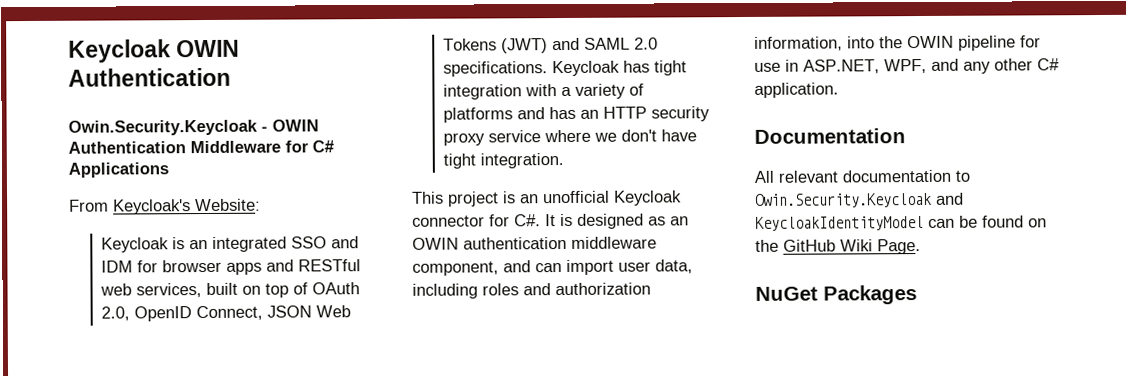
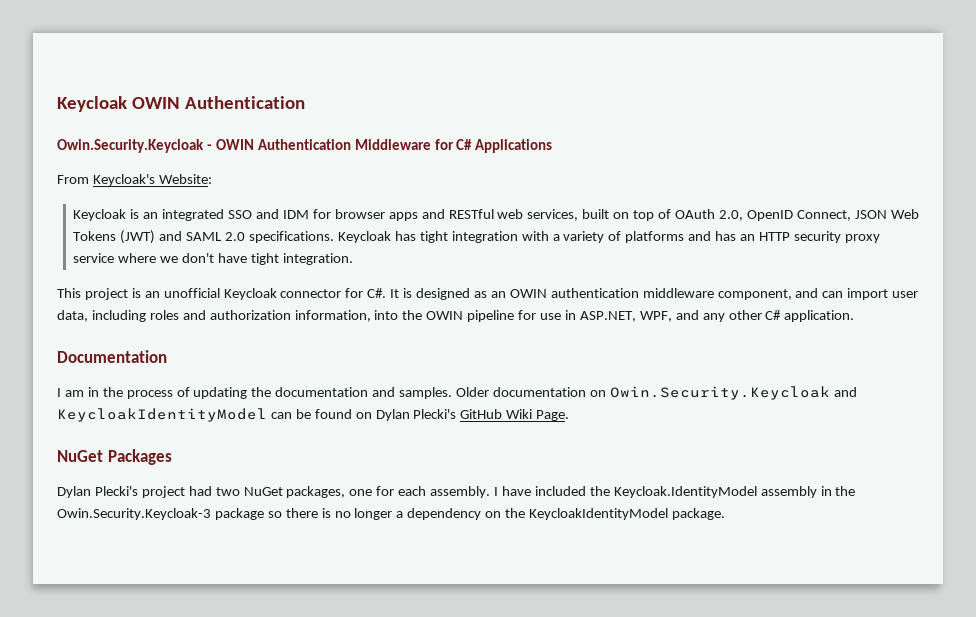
[754,169,970,183] All relevant documentation to -> [57,387,606,399] I am in the process of updating the documentation and samples. Older documentation on
[755,239,779,252] the -> [375,409,457,421] Dylan Plecki's
(917, 295) none -> [57,486,856,498] [57,508,725,520] // Dylan Plecki's project had two NuGet packages, one for each assembly. I have included the Keycloak.IdentityModel assembly in the Owin.Security.Keycloak-3 package so there is no longer a dependency on the KeycloakIdentityModel package.

